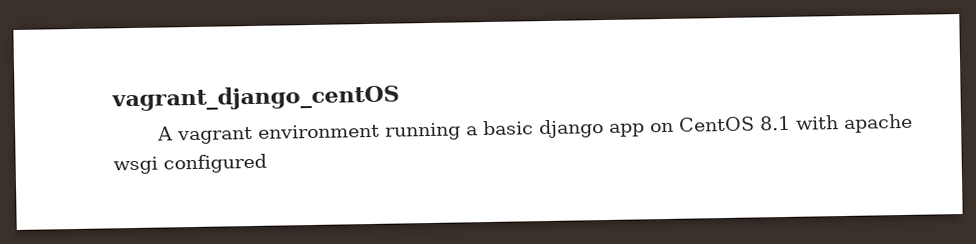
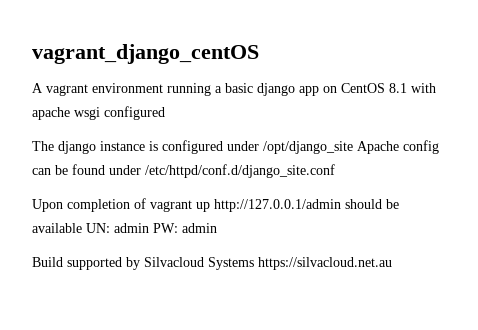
(267, 163) none -> [32,140,439,154] [32,164,335,178] [32,198,399,212] [32,223,217,233] [32,257,392,270] // The django instance is configured under /opt/django_site Apache config can be found under /etc/httpd/conf.d/django_site.conf // Upon completion of vagrant up http://127.0.0.1/admin should be available UN: admin PW: admin // Build supported by Silvacloud Systems https://silvacloud.net.au

